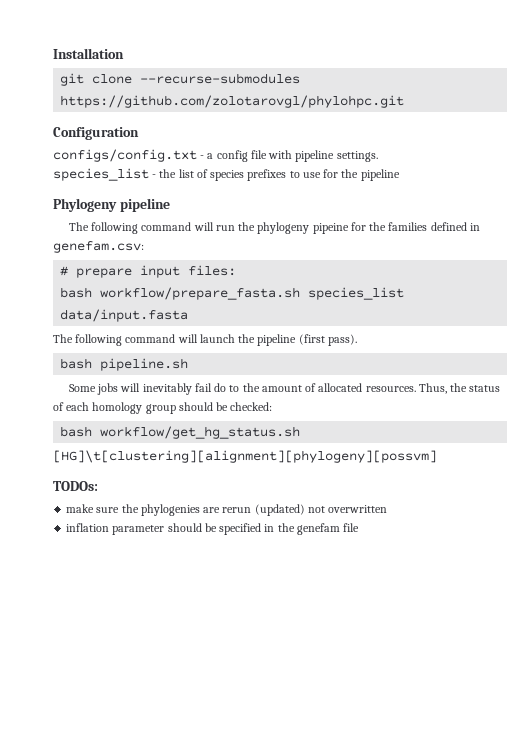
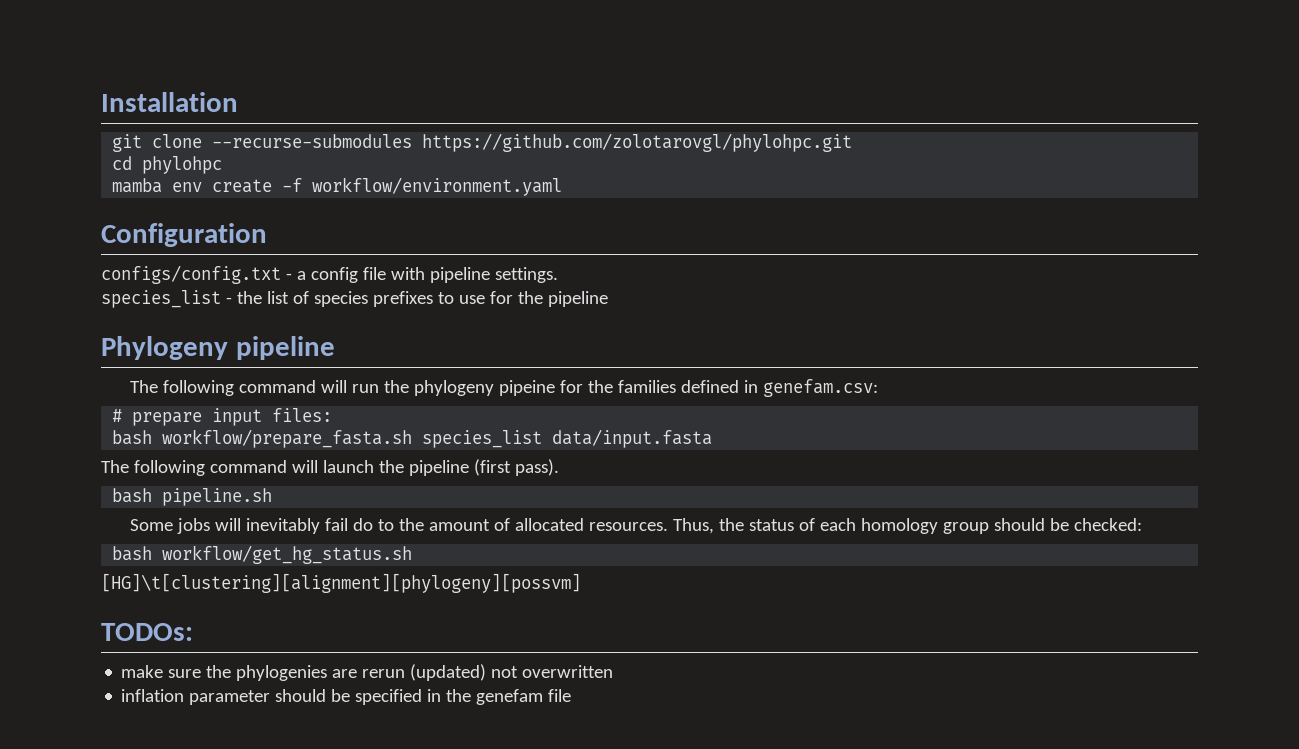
(405, 101) none -> [112,156,223,174] [112,177,563,196] // cd phylohpc // mamba env create -f workflow/environment.yaml

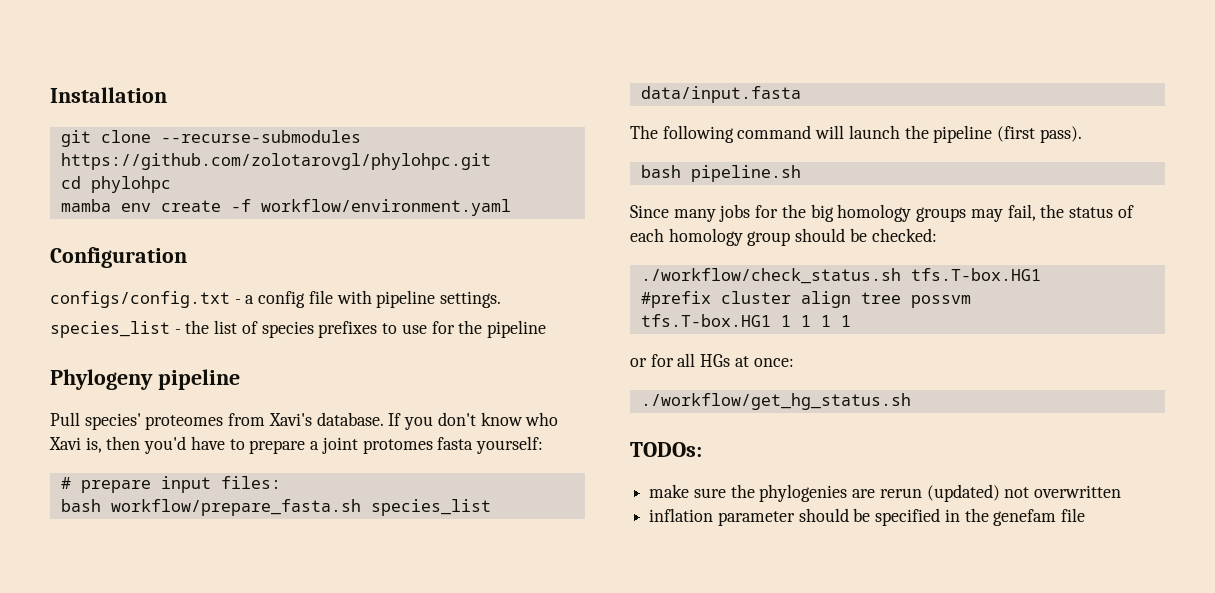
[129,379,878,397] The following command will run the phylogeny pipeine for the families defined in genefam.csv: -> [50,412,559,430] [49,436,543,454] Pull species' proteomes from Xavi's database. If you don't know who Xavi is, then you'd have to prepare a joint protomes fasta yourself:
[129,518,714,534] Some jobs will inevitably fail do to the amount of allocated resources. Thus, -> [630,204,1036,222] Since many jobs for the big homology groups may fail,
[112,545,413,564] [101,573,581,593] bash workflow/get_hg_status.sh // [HG]\t[clustering][alignment][phylogeny][possvm] -> [640,268,1041,284] [640,291,971,308] [640,314,851,327] [630,353,794,367] [640,393,911,410] ./workflow/check_status.sh tfs.T-box.HG1 // #prefix cluster align tree possvm // tfs.T-box.HG1 1 1 1 1 // or for all HGs at once: // ./workflow/get_hg_status.sh

